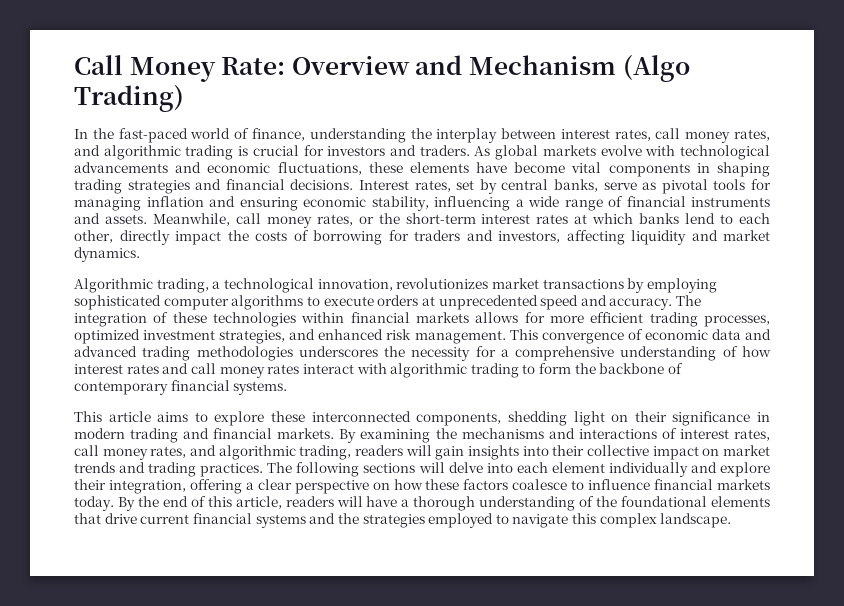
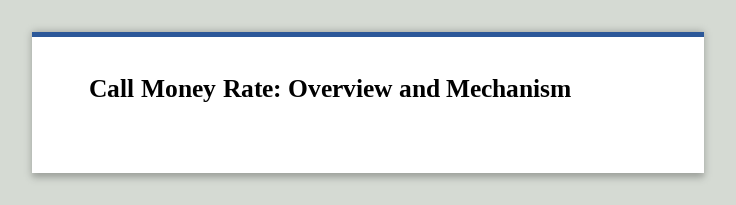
[622,54,690,82] [74,84,184,112] [74,128,771,143] [74,145,770,160] [74,162,770,177] [74,179,772,194] [74,196,770,211] [74,213,770,228] [74,230,770,245] [74,247,140,262] [74,278,717,293] [74,295,702,310] [74,312,770,327] [74,329,772,344] [74,346,771,361] [74,363,684,378] [74,380,288,395] [74,411,771,426] [74,428,771,443] [74,445,770,460] [74,462,770,477] [74,479,771,494] [74,496,770,511] [74,513,732,528] (Algo Trading) // In the fast-paced world of finance, understanding the interplay between interest rates, call money rates, and algorithmic trading is crucial for investors and traders. As global markets evolve with technological advancements and economic fluctuations, these elements have become vital components in shaping trading strategies and financial decisions. Interest rates, set by central banks, serve as pivotal tools for managing inflation and ensuring economic stability, influencing a wide range of financial instruments and assets. Meanwhile, call money rates, or the short-term interest rates at which banks lend to each other, directly impact the costs of borrowing for traders and investors, affecting liquidity and market dynamics. // Algorithmic trading, a technological innovation, revolutionizes market transactions by employing sophisticated computer algorithms to execute orders at unprecedented speed and accuracy. The integration of these technologies within financial markets allows for more efficient trading processes, optimized investment strategies, and enhanced risk management. This convergence of economic data and advanced trading methodologies underscores the necessity for a comprehensive understanding of how interest rates and call money rates interact with algorithmic trading to form the backbone of contemporary financial systems. // This article aims to explore these interconnected components, shedding light on their significance in modern trading and financial markets. By examining the mechanisms and interactions of interest rates, call money rates, and algorithmic trading, readers will gain insights into their collective impact on market trends and trading practices. The following sections will delve into each element individually and explore their integration, offering a clear perspective on how these factors coalesce to influence financial markets today. By the end of this article, readers will have a thorough understanding of the foundational elements that drive current financial systems and the strategies employed to navigate this complex landscape. -> (572, 88) none

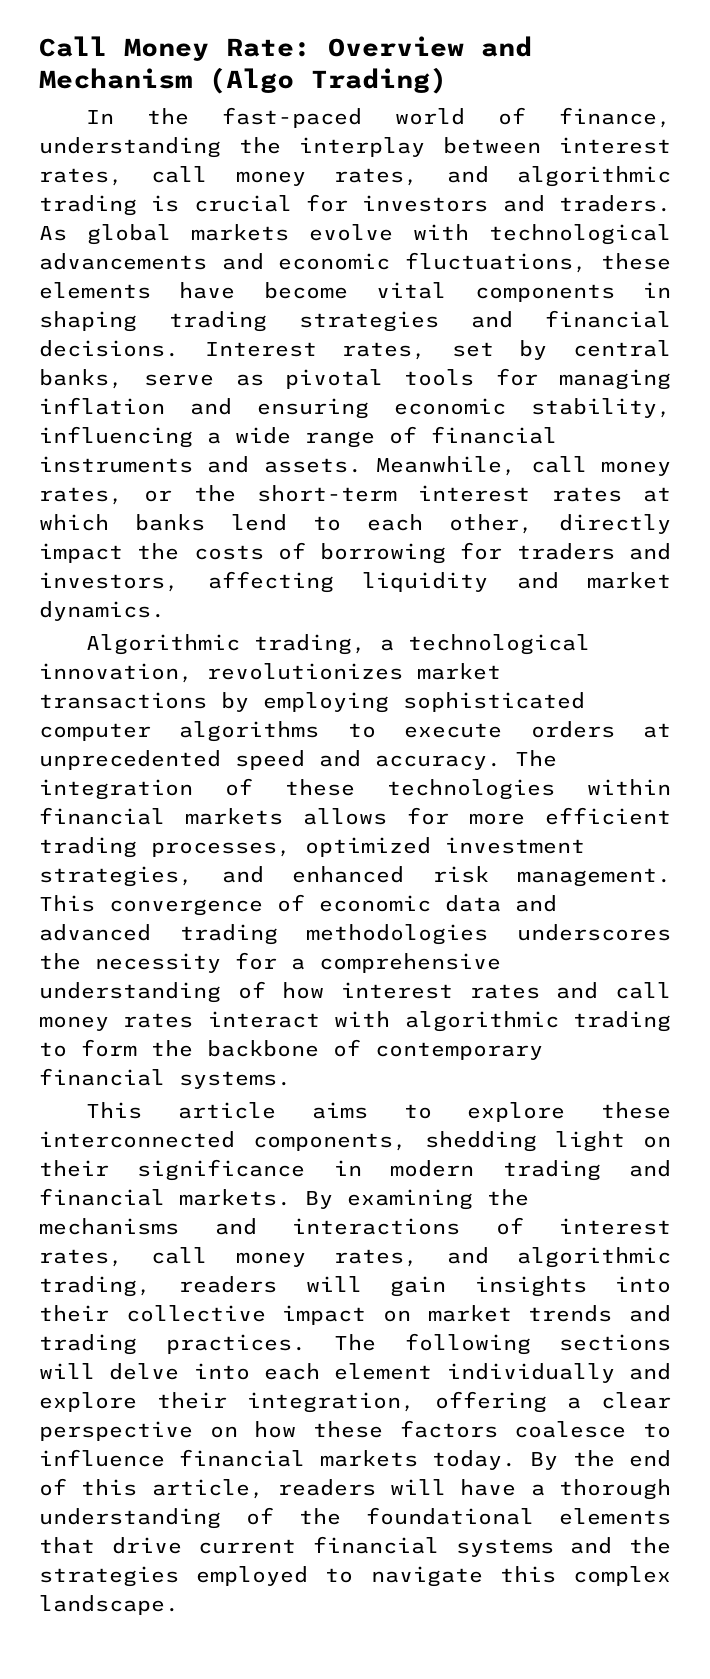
(572, 88) none -> [209,67,447,94] [86,107,671,128] [39,137,671,158] [39,166,671,187] [39,194,671,216] [39,224,671,245] [39,252,671,273] [39,282,671,302] [39,310,671,332] [39,340,672,360] [39,368,671,390] [39,397,671,419] [39,426,557,448] [39,456,671,476] [39,485,671,505] [39,514,671,534] [39,542,671,564] [39,571,671,593] [39,601,165,621] [86,634,591,655] [39,663,501,683] [39,692,585,713] [39,721,671,742] [39,750,557,770] [39,778,671,800] [39,807,671,825] [39,837,585,858] [39,866,671,887] [39,894,557,916] [39,924,671,945] [39,952,501,973] [39,981,671,1003] [39,1011,671,1032] [39,1039,543,1060] [39,1068,291,1089] [86,1102,671,1122] [39,1131,671,1152] [39,1159,671,1181] [39,1188,529,1210] [39,1217,671,1235] [39,1247,671,1268] [39,1276,671,1297] [39,1305,672,1325] [39,1333,671,1355] [39,1363,671,1383] [39,1391,671,1413] [39,1420,671,1441] [39,1449,671,1470] [39,1478,671,1500] [39,1507,671,1529] [39,1536,671,1557] [39,1566,671,1587] [39,1595,179,1615] (Algo Trading) // In the fast-paced world of finance, understanding the interplay between interest rates, call money rates, and algorithmic trading is crucial for investors and traders. As global markets evolve with technological advancements and economic fluctuations, these elements have become vital components in shaping trading strategies and financial decisions. Interest rates, set by central banks, serve as pivotal tools for managing inflation and ensuring economic stability, influencing a wide range of financial instruments and assets. Meanwhile, call money rates, or the short-term interest rates at which banks lend to each other, directly impact the costs of borrowing for traders and investors, affecting liquidity and market dynamics. // Algorithmic trading, a technological innovation, revolutionizes market transactions by employing sophisticated computer algorithms to execute orders at unprecedented speed and accuracy. The integration of these technologies within financial markets allows for more efficient trading processes, optimized investment strategies, and enhanced risk management. This convergence of economic data and advanced trading methodologies underscores the necessity for a comprehensive understanding of how interest rates and call money rates interact with algorithmic trading to form the backbone of contemporary financial systems. // This article aims to explore these interconnected components, shedding light on their significance in modern trading and financial markets. By examining the mechanisms and interactions of interest rates, call money rates, and algorithmic trading, readers will gain insights into their collective impact on market trends and trading practices. The following sections will delve into each element individually and explore their integration, offering a clear perspective on how these factors coalesce to influence financial markets today. By the end of this article, readers will have a thorough understanding of the foundational elements that drive current financial systems and the strategies employed to navigate this complex landscape.

